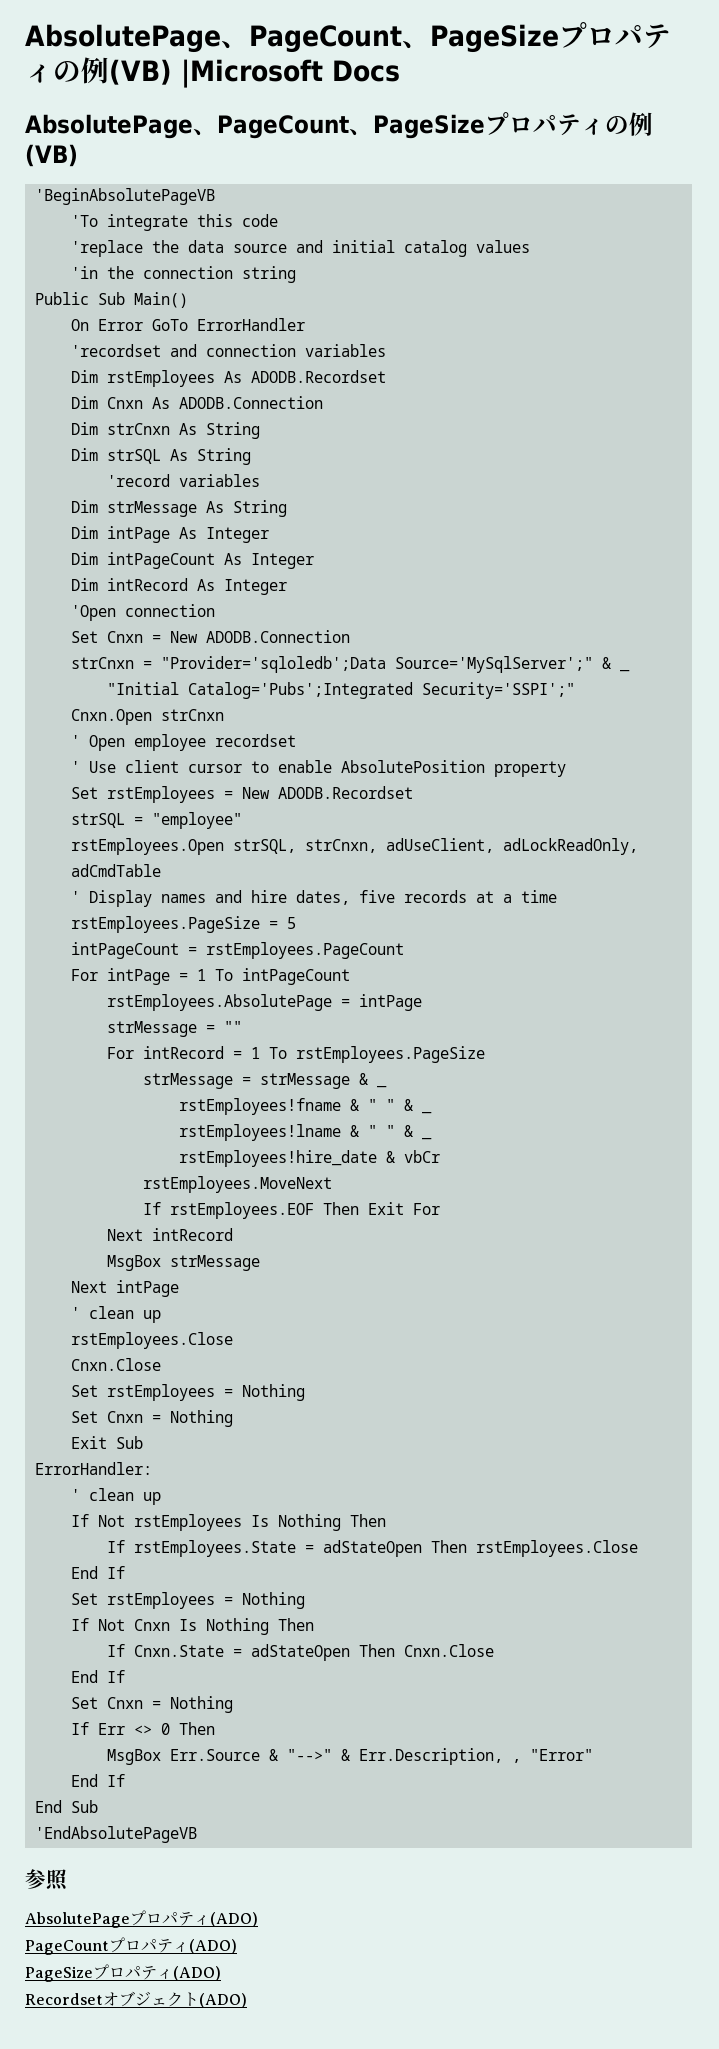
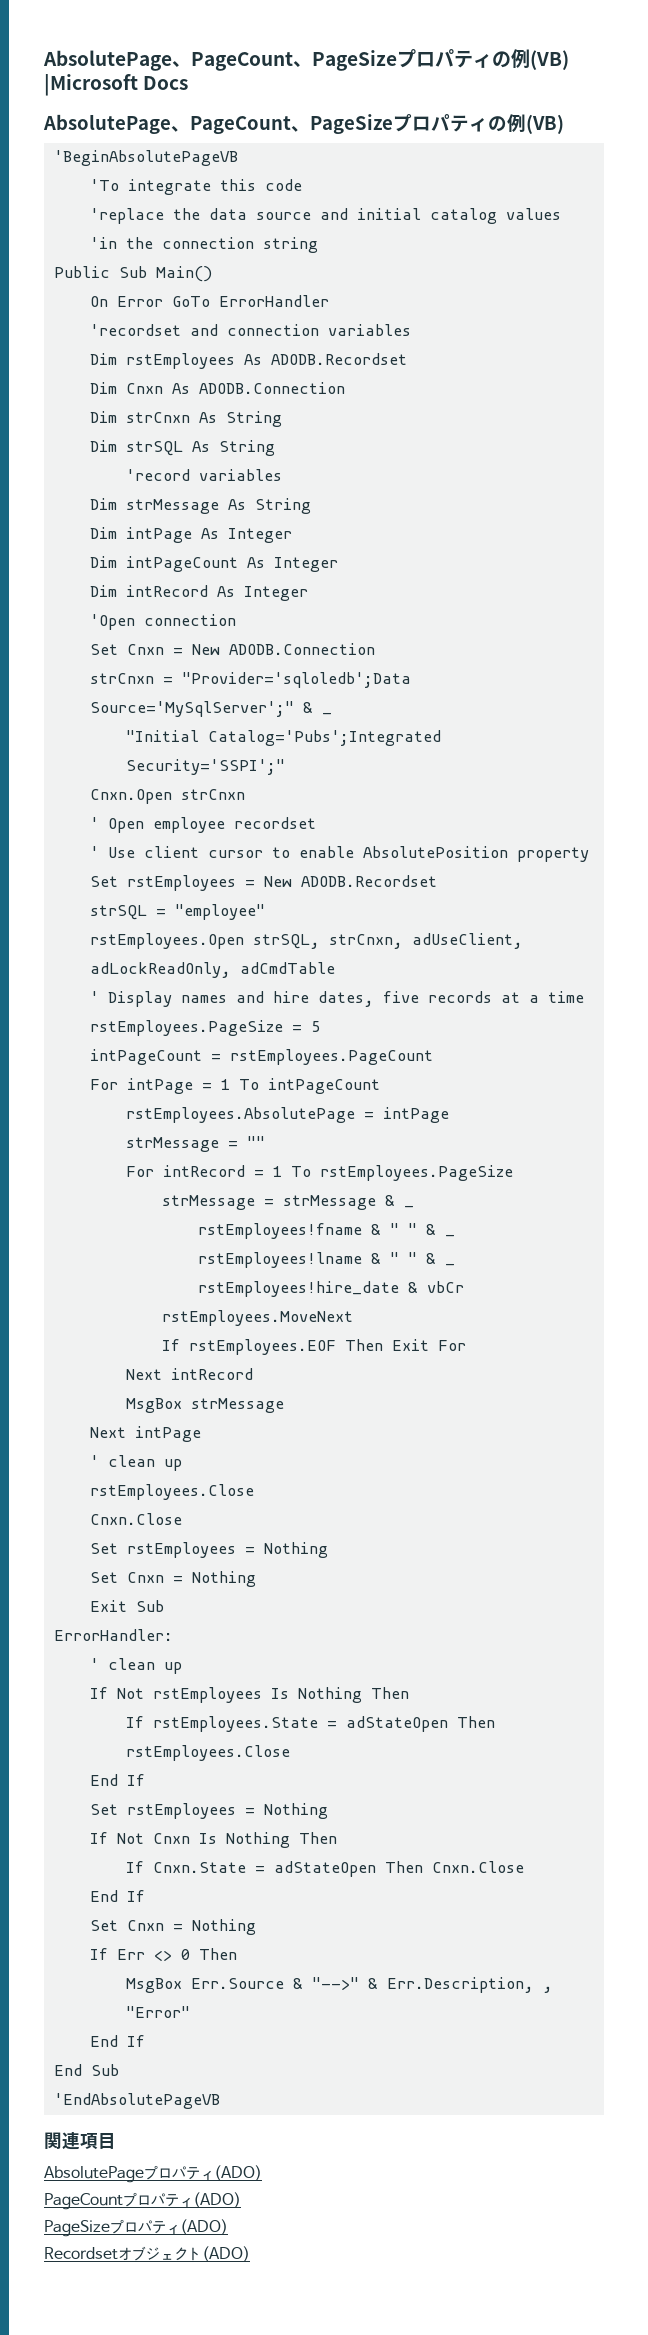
[25,1869,68,1891] 参照 -> [44,2132,116,2150] 関連項目

